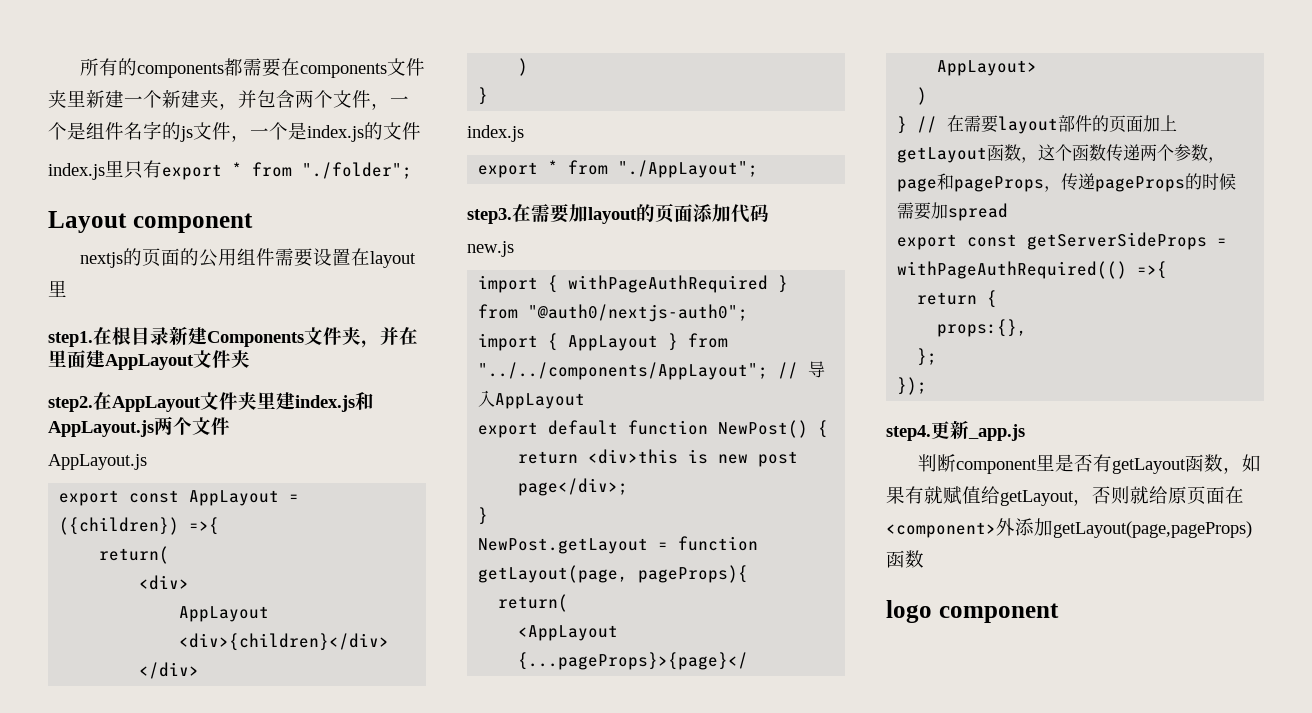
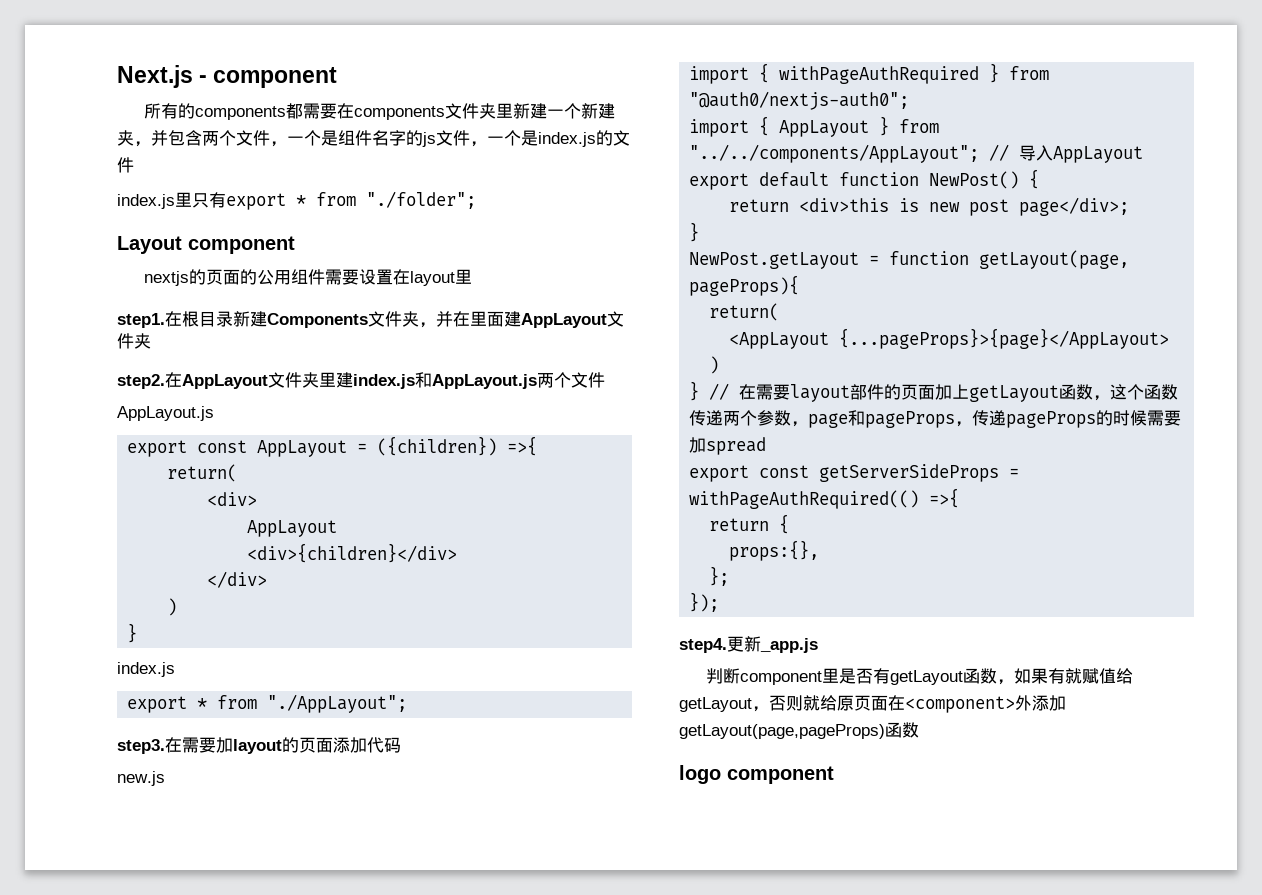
(80, 67) none -> [117,65,338,88] Next.js - component //

